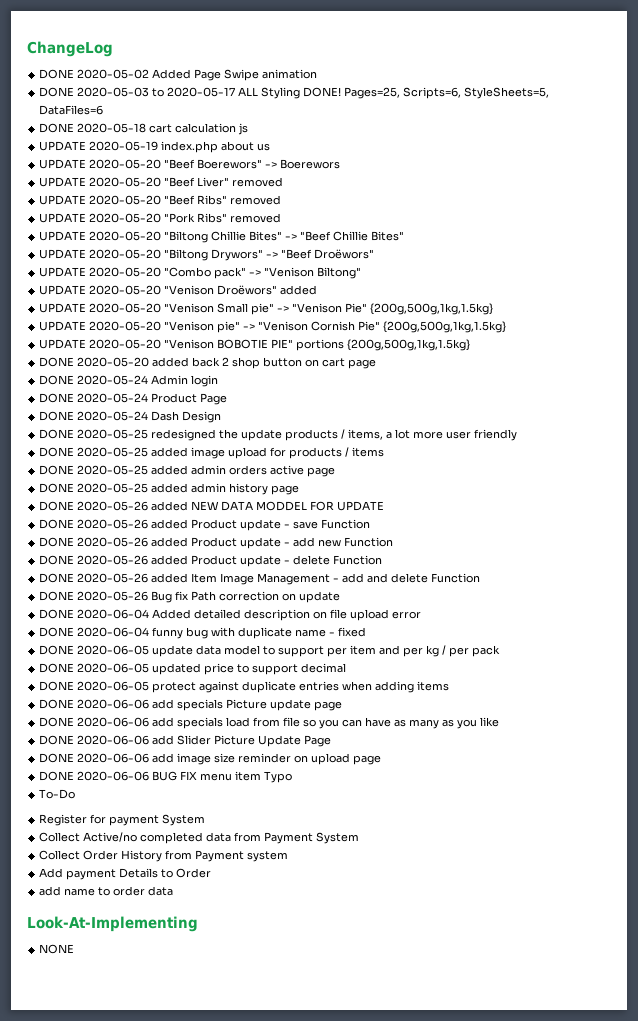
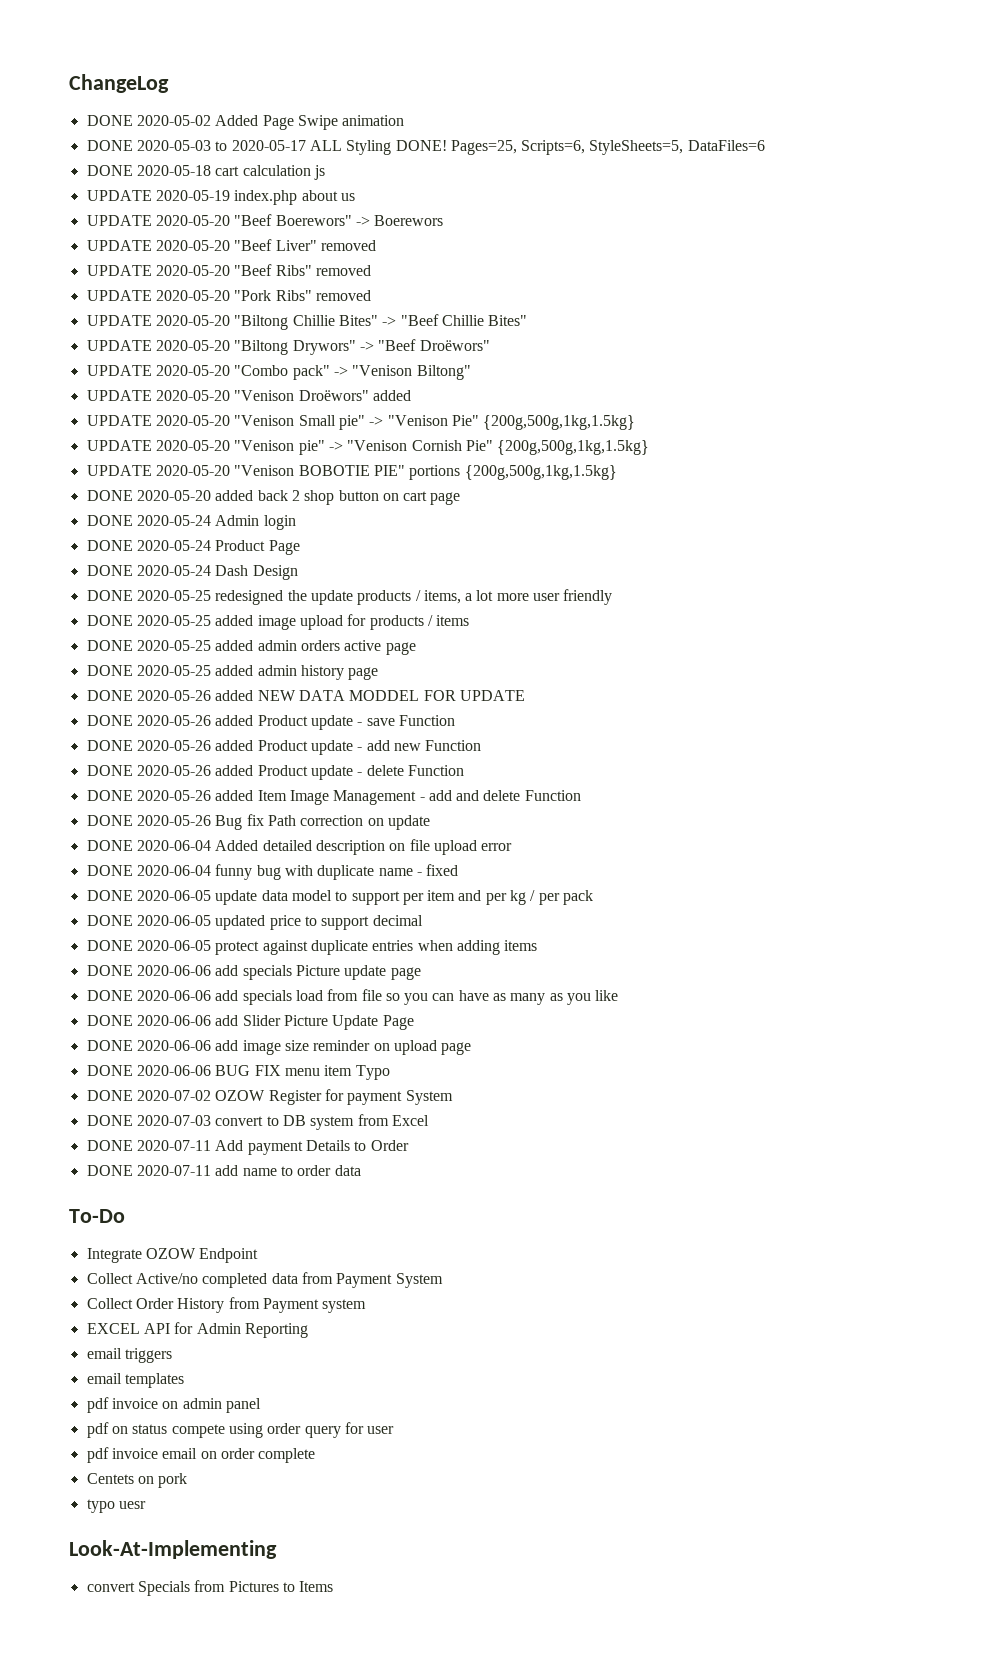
[39,789,76,799] To-Do // -> [86,1090,266,1101] DONE 2020-07-02 OZOW
(206, 820) none -> [86,1114,429,1130] [86,1140,409,1155] [86,1165,361,1176] [69,1209,125,1223] [86,1248,259,1263] // DONE 2020-07-03 convert to DB system from Excel // DONE 2020-07-11 Add payment Details to Order // DONE 2020-07-11 add name to order data // To-Do // Integrate OZOW Endpoint
[39,868,212,880] [39,886,174,896] [27,916,198,932] [39,944,75,954] Add payment Details to Order // add name to order data // Look-At-Implementing // NONE -> [86,1322,308,1338] [86,1348,172,1363] [86,1373,184,1388] [86,1397,261,1413] [86,1422,395,1438] [86,1447,316,1463] [86,1473,188,1488] [86,1499,146,1513] [69,1540,277,1559] [86,1580,334,1596] EXCEL API for Admin Reporting // email triggers // email templates // pdf invoice on admin panel // pdf on status compete using order query for user // pdf invoice email on order complete // Centets on pork // typo uesr // Look-At-Implementing // convert Specials from Pictures to Items

